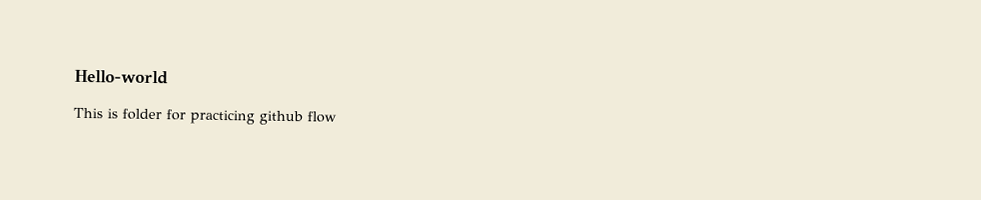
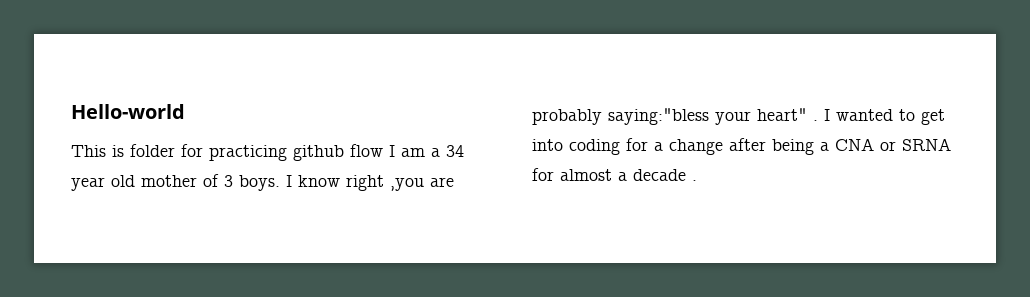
(337, 117) none -> [389,145,464,157] [71,174,454,191] [532,108,945,125] [532,138,951,155] [532,168,697,181] I am a 34 year old mother of 3 boys. I know right ,you are probably saying:"bless your heart" . I wanted to get into coding for a change after being a CNA or SRNA for almost a decade .

